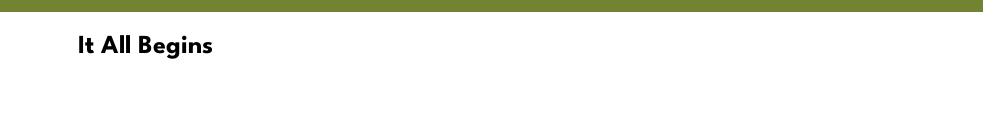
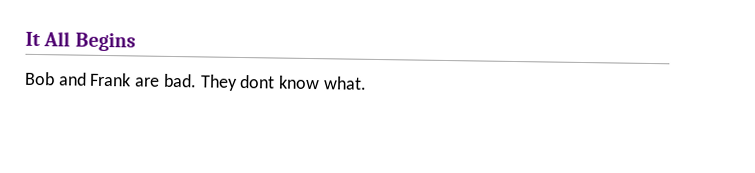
(214, 47) none -> [24,71,367,91] // Bob and Frank are bad. They dont know what.

